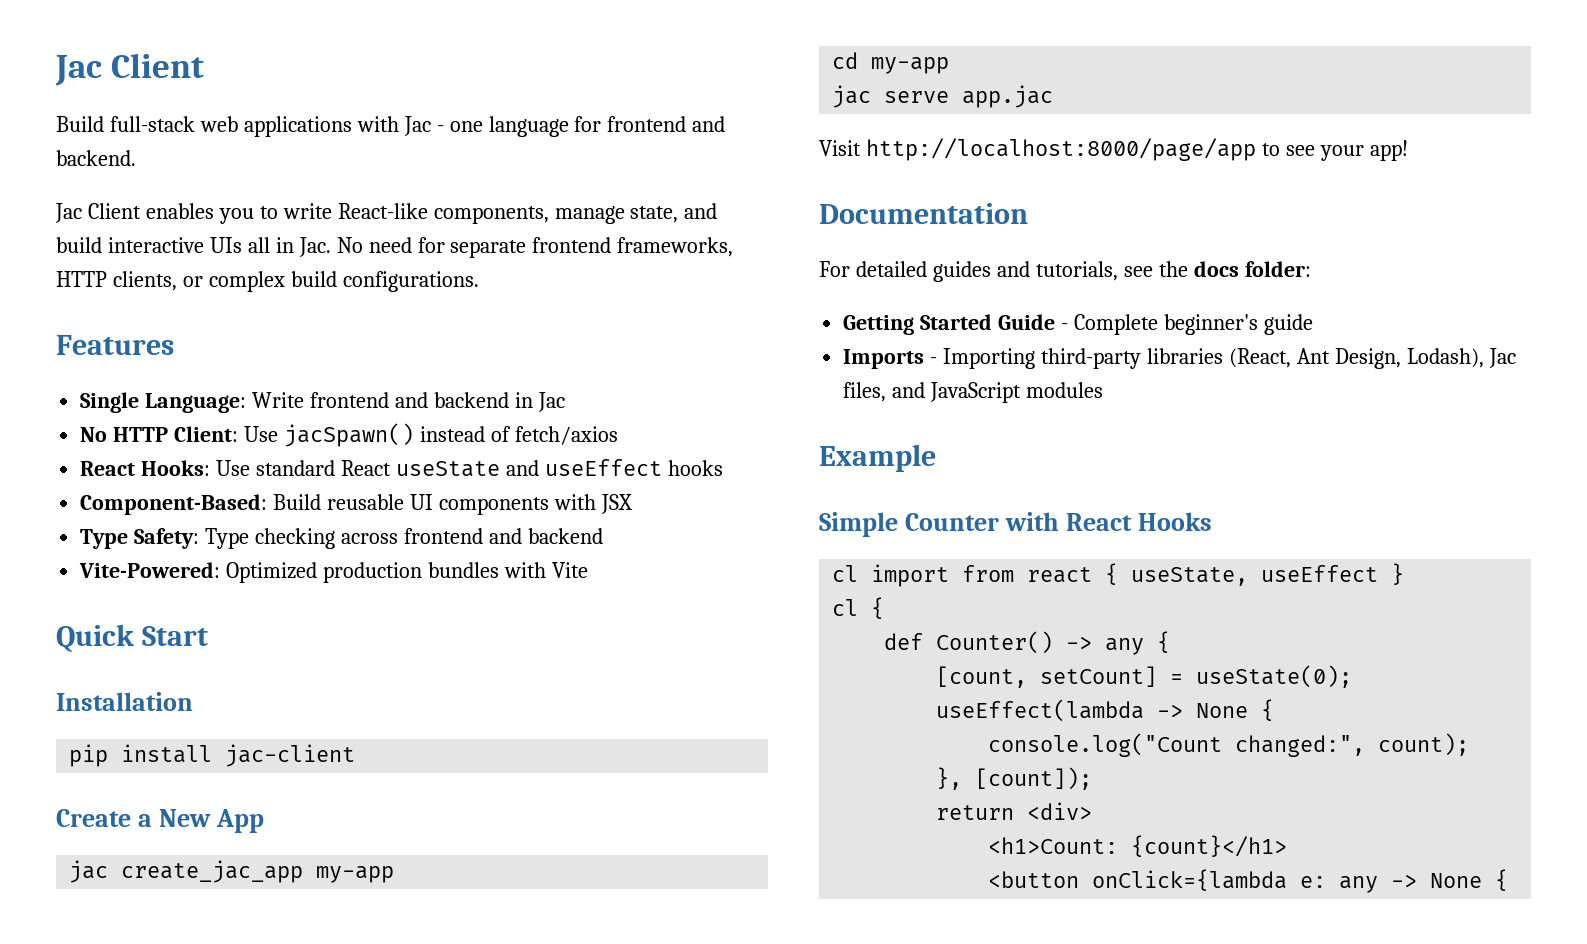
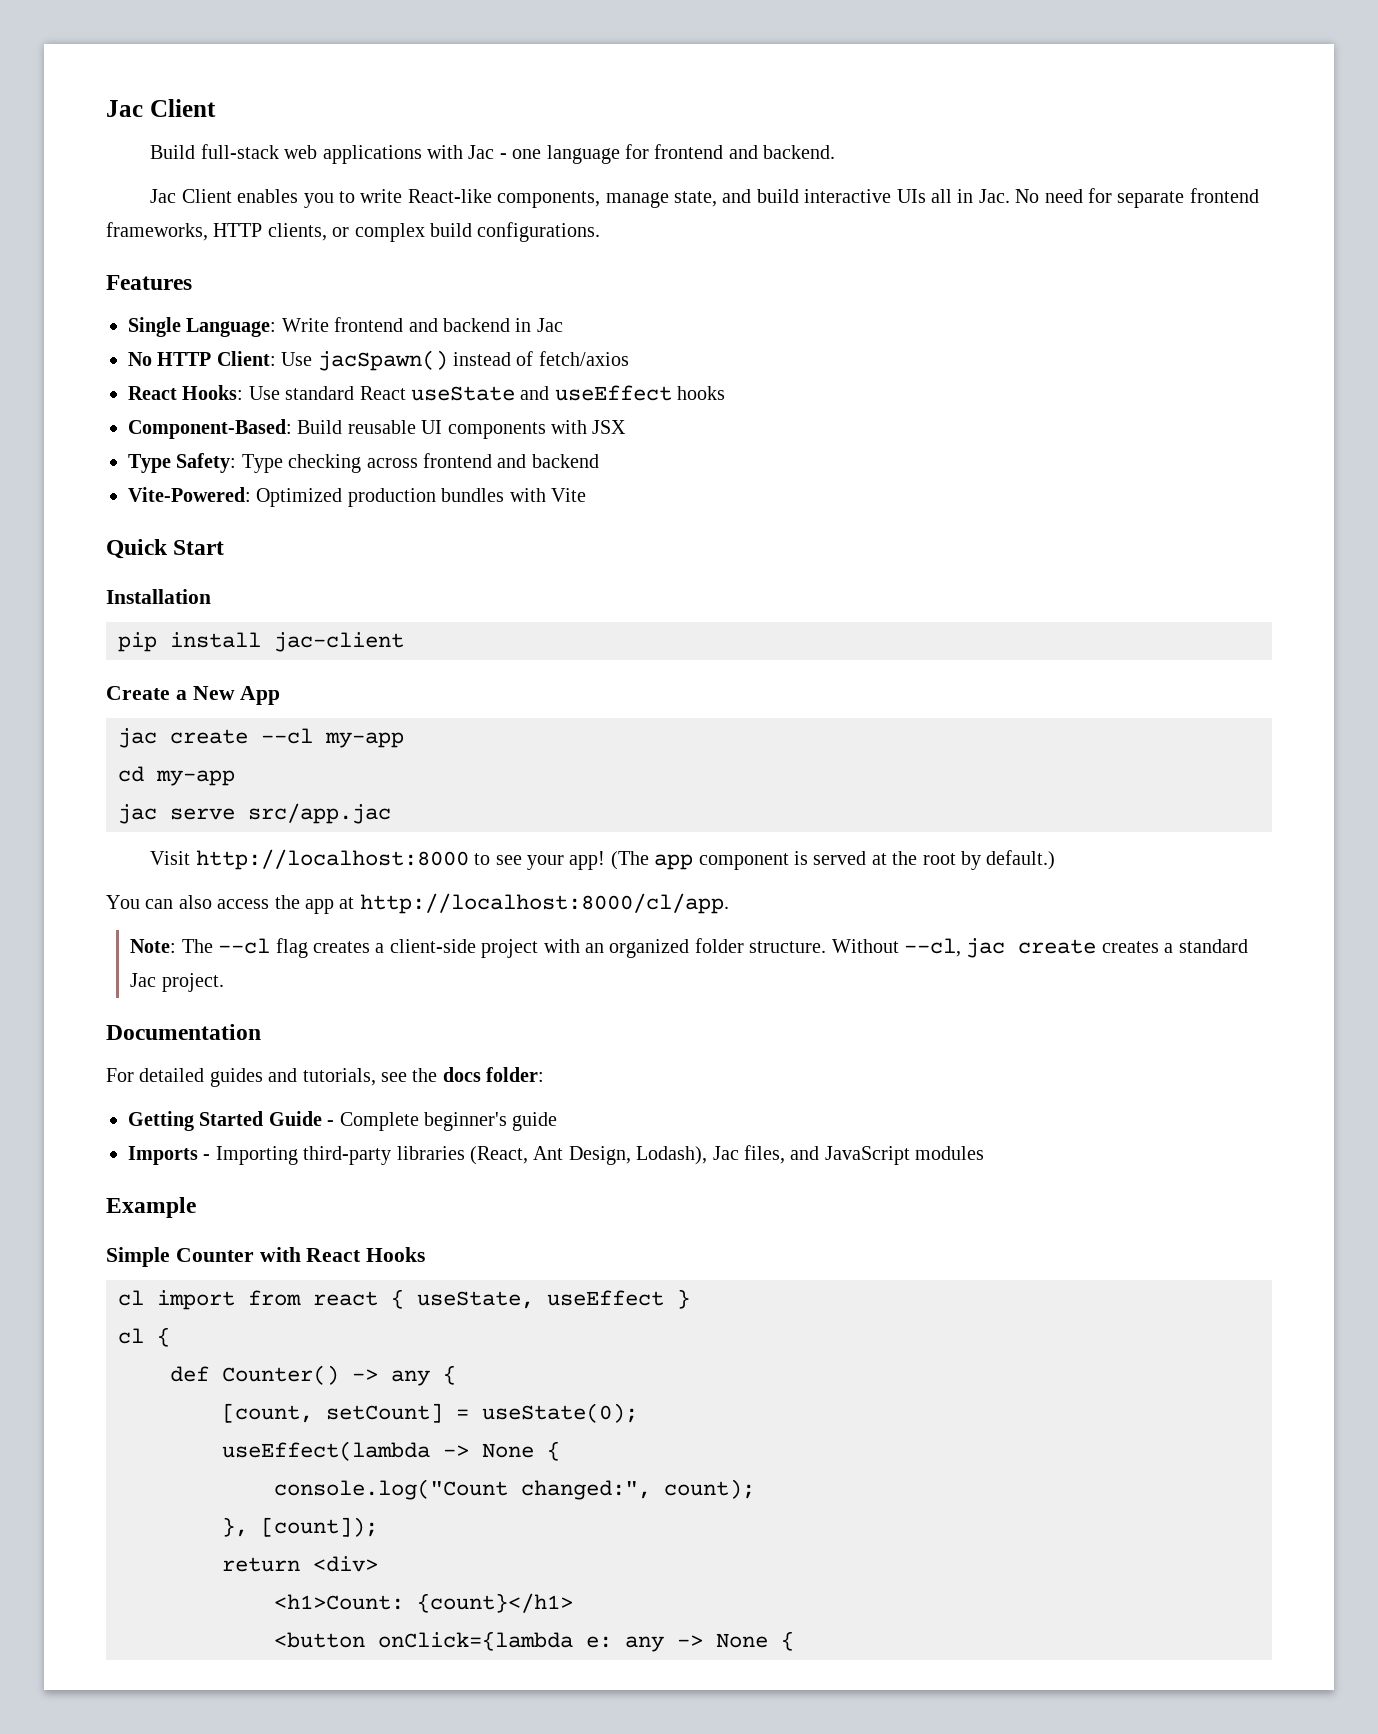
[121,860,304,883] create_jac_app -> [170,728,313,744] create --cl
[962,85,1054,108] app.jac -> [248,803,391,824] src/app.jac
[865,138,1256,161] http://localhost:8000/page/app -> [195,849,469,870] http://localhost:8000
(1408, 150) none -> [610,850,1056,870] [106,893,729,914] [130,938,1248,958] [130,973,224,992] (The app component is served at the root by default.) // You can also access the app at http://localhost:8000/cl/app. // Note: The --cl flag creates a client-side project with an organized folder structure. Without --cl, jac create creates a standard Jac project.

